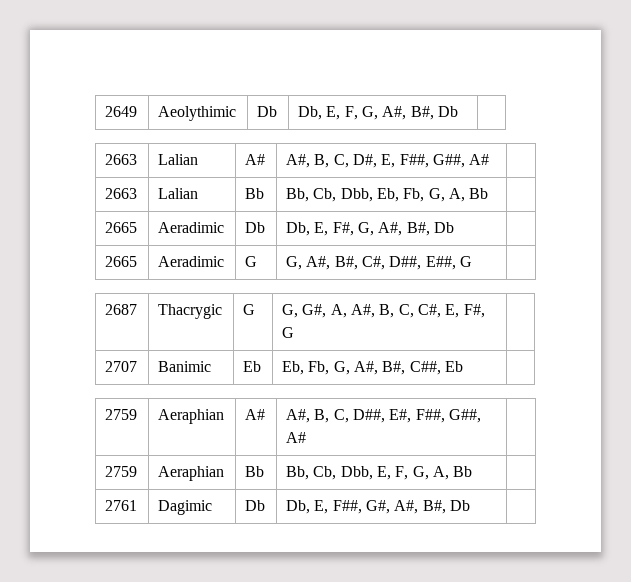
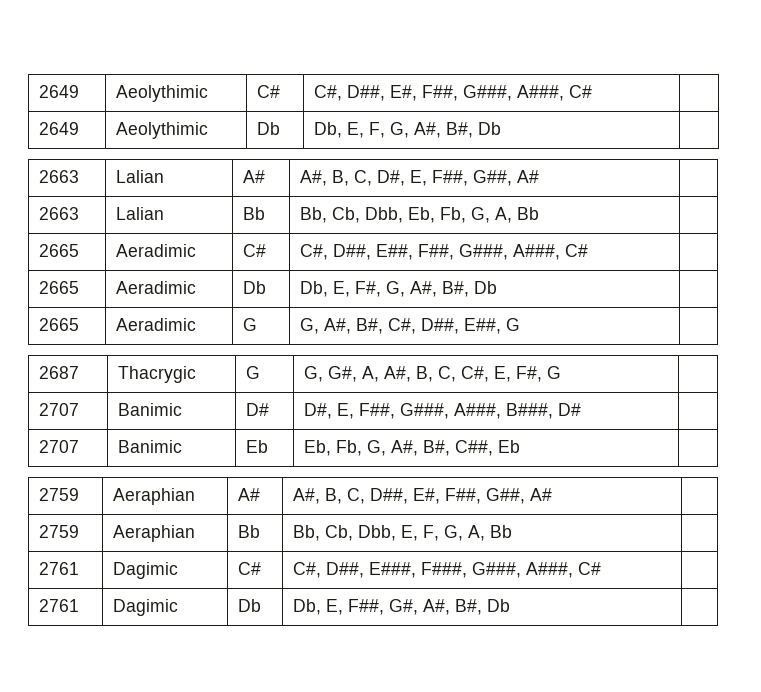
[105,106,138,117] [158,106,237,121] 2649 | Aeolythimic -> [39,85,80,98] [116,85,209,102] [257,85,281,98] [314,85,593,101] [39,122,80,135] [116,122,209,139] 2649 | Aeolythimic | C# | C#, D##, E#, F##, G###, A###, C# | // 2649 | Aeolythimic
(489, 193) none -> [39,244,80,257] [116,244,197,257] [243,244,267,257] [300,244,589,260] // 2665 | Aeradimic | C# | C#, D##, E##, F##, G###, A###, C# |
(295, 332) none -> [39,403,80,416] [118,403,183,416] [246,403,270,416] [304,403,582,419] // 2707 | Banimic | D# | D#, E, F##, G###, A###, B###, D# |
(473, 471) none -> [39,562,80,575] [113,562,179,579] [238,562,262,575] [293,562,602,578] // 2761 | Dagimic | C# | C#, D##, E###, F###, G###, A###, C# |

